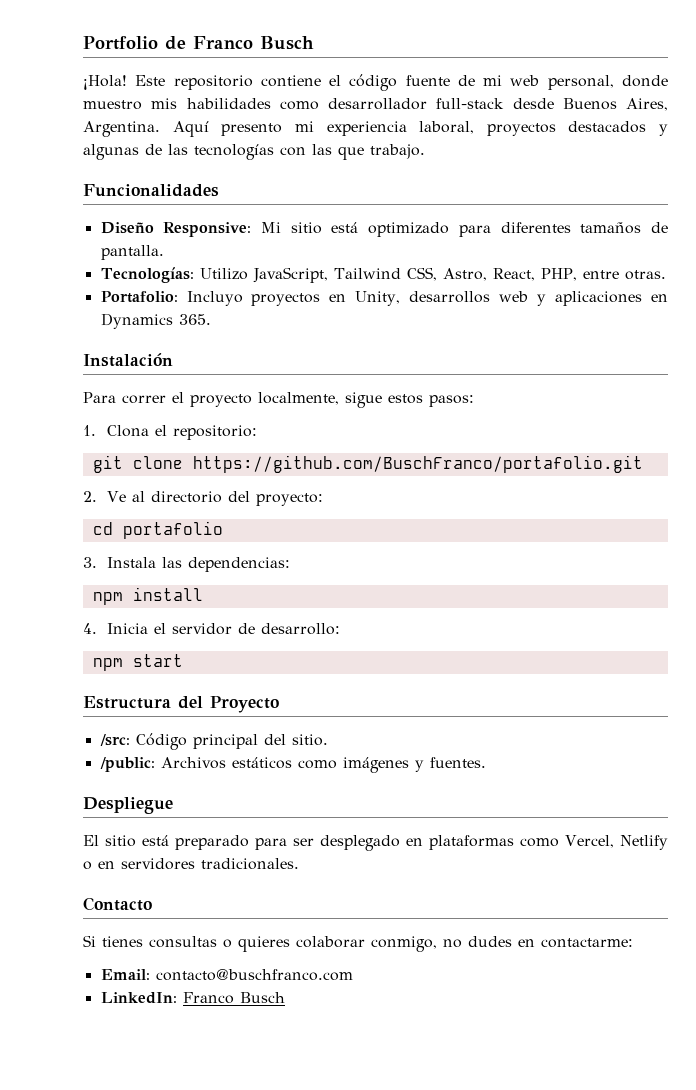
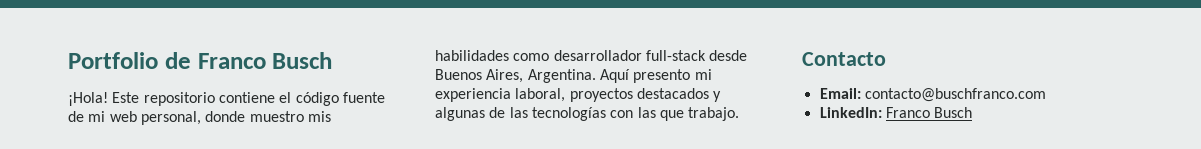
[83,184,219,197] [100,222,668,237] [100,245,164,260] [100,267,666,283] [100,291,668,306] [100,313,211,329] [83,353,173,367] [83,392,474,408] [83,425,257,440] [92,455,643,473] [83,491,323,506] [92,521,223,539] [83,557,290,572] [92,587,203,605] [83,623,340,635] [92,654,183,671] [83,696,279,713] [99,733,328,750] [99,757,486,773] [83,797,173,814] [83,835,668,851] [83,858,299,870] [83,897,152,911] [83,935,633,952] Funcionalidades // Diseño Responsive: Mi sitio está optimizado para diferentes tamaños de pantalla. // Tecnologías: Utilizo JavaScript, Tailwind CSS, Astro, React, PHP, entre otras. // Portafolio: Incluyo proyectos en Unity, desarrollos web y aplicaciones en Dynamics 365. // Instalación // Para correr el proyecto localmente, sigue estos pasos: // 1. Clona el repositorio: // git clone https://github.com/BuschFranco/portafolio.git // 2. Ve al directorio del proyecto: // cd portafolio // 3. Instala las dependencias: // npm install // 4. Inicia el servidor de desarrollo: // npm start // Estructura del Proyecto // /src: Código principal del sitio. // /public: Archivos estáticos como imágenes y fuentes. // Despliegue // El sitio está preparado para ser desplegado en plataformas como Vercel, Netlify o en servidores tradicionales. // Contacto // Si tienes consultas o quieres colaborar conmigo, no dudes en contactarme: -> [802,52,886,66] Contacto

